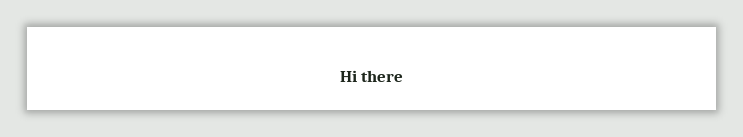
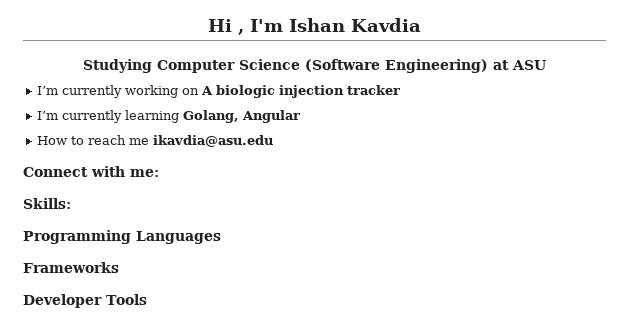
[361,70,404,82] there -> [238,18,421,35] [83,59,546,73] [36,85,400,98] [36,110,300,123] [36,135,273,147] [23,166,159,177] [23,198,71,209] [23,230,221,244] [23,262,119,273] [23,294,147,308] , I'm Ishan Kavdia // Studying Computer Science (Software Engineering) at ASU // I’m currently working on A biologic injection tracker // I’m currently learning Golang, Angular // How to reach me ikavdia@asu.edu // Connect with me: // Skills: // Programming Languages // Frameworks // Developer Tools

